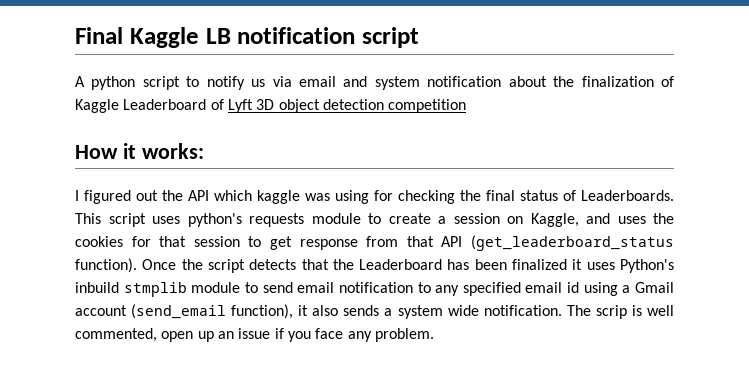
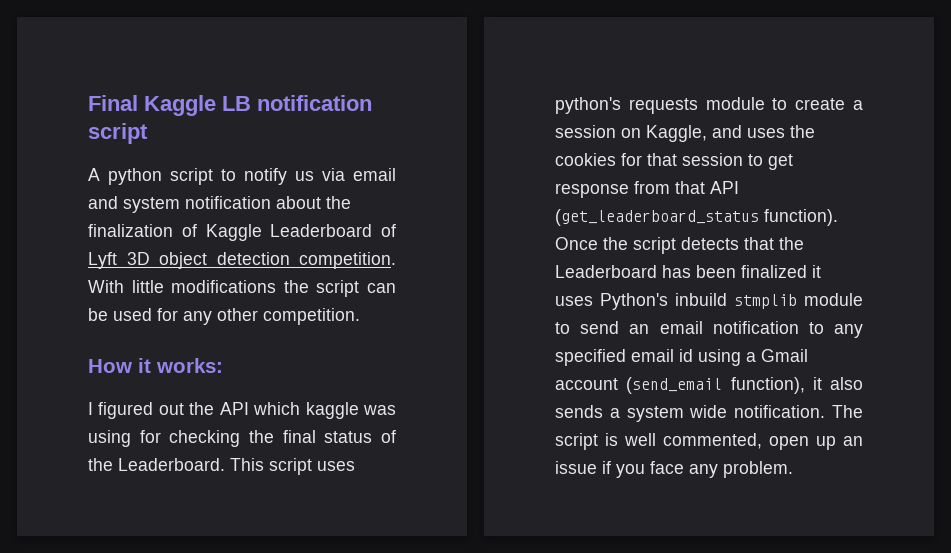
[388,99,467,113] competition -> [299,252,396,269] [88,280,396,297] [88,308,360,325] competition. With little modifications the script can be used for any other competition.
[581,190,674,201] Leaderboards. -> [88,458,225,471] the Leaderboard.
(293, 287) none -> [629,324,650,334] an
[595,305,627,319] scrip -> [555,433,598,450] script

